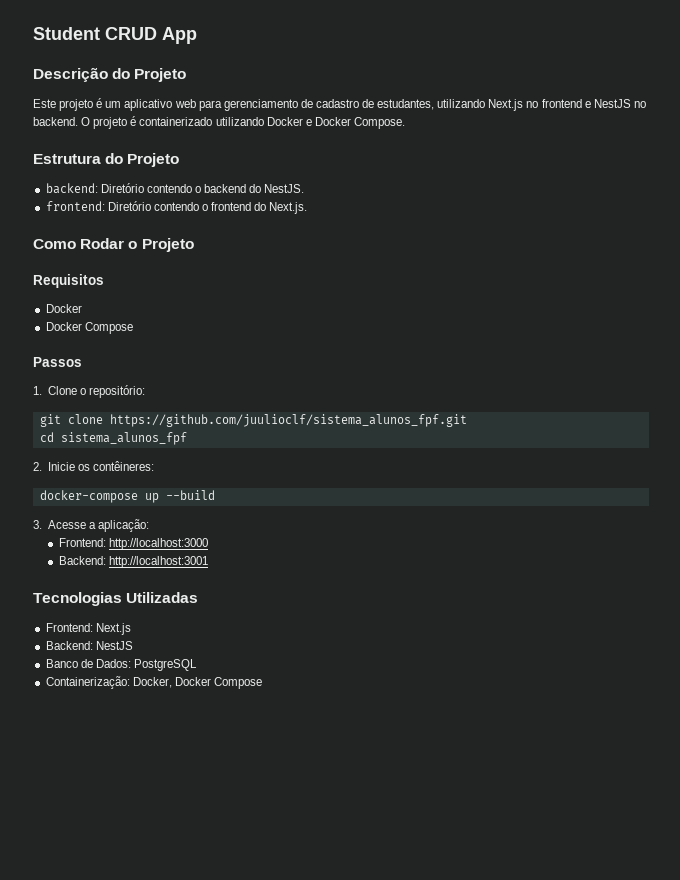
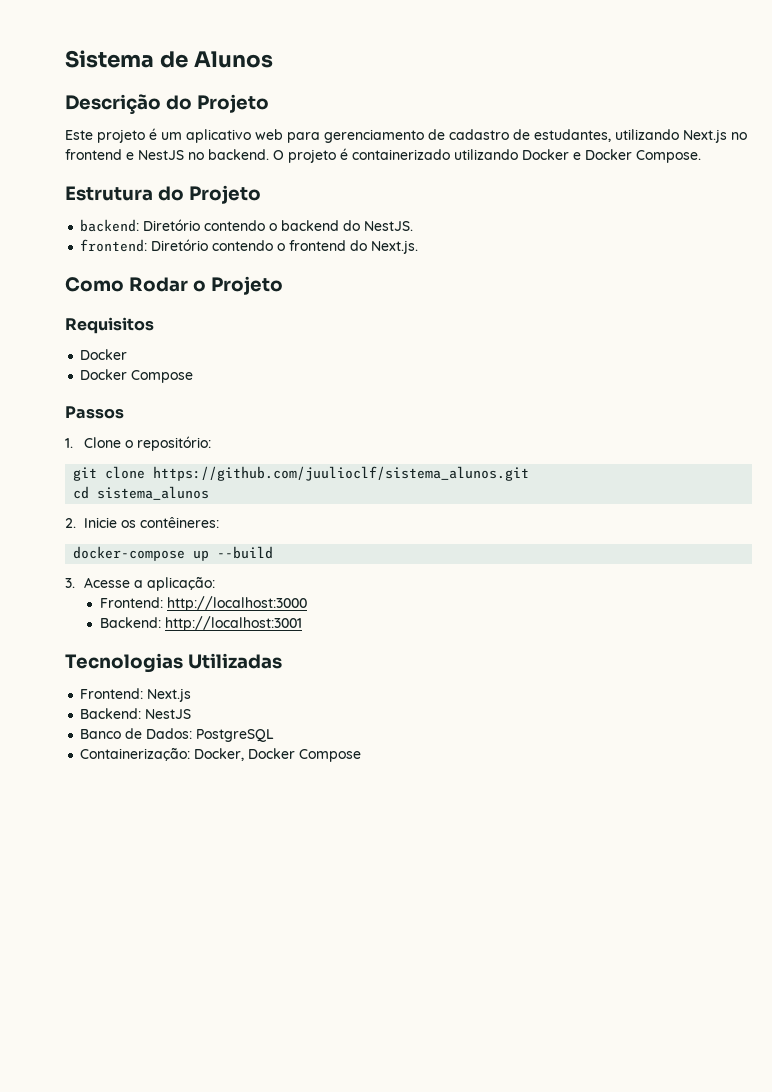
[33,27,197,44] Student CRUD App -> [65,50,273,68] Sistema de Alunos
[109,414,467,427] https://github.com/juulioclf/sistema_alunos_fpf.git -> [153,466,530,481] https://github.com/juulioclf/sistema_alunos.git
[60,432,187,445] sistema_alunos_fpf -> [97,486,210,500] sistema_alunos

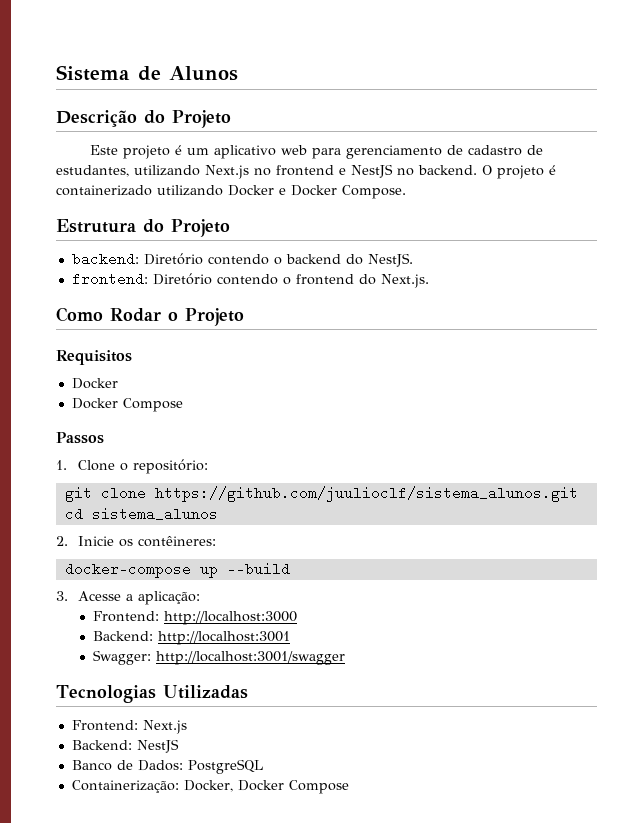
(302, 623) none -> [93,650,346,665] // Swagger: http://localhost:3001/swagger

